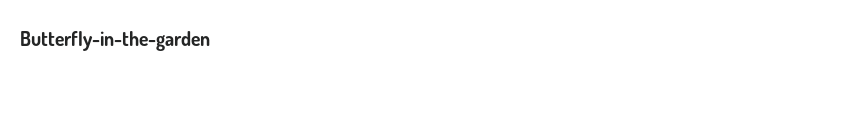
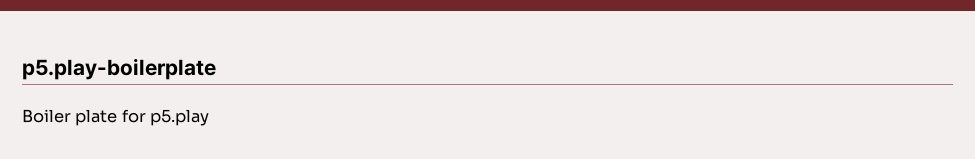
[20,31,210,51] Butterfly-in-the-garden -> [22,58,216,80] [22,109,210,126] p5.play-boilerplate // Boiler plate for p5.play

